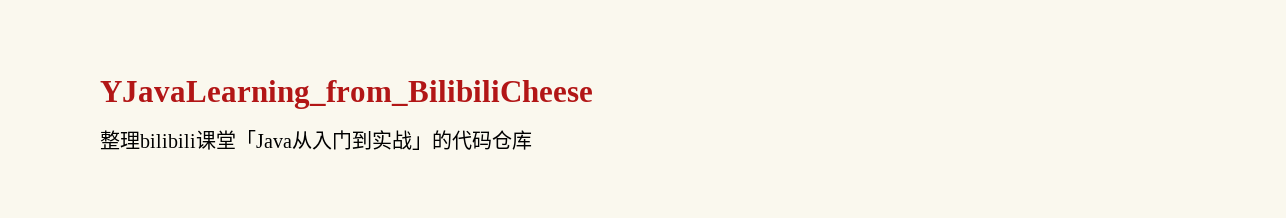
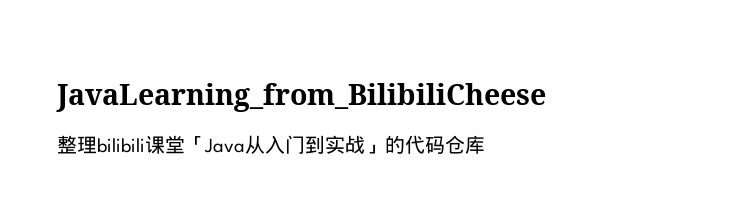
[100,80,593,109] YJavaLearning_from_BilibiliCheese -> [56,83,546,112] JavaLearning_from_BilibiliCheese

